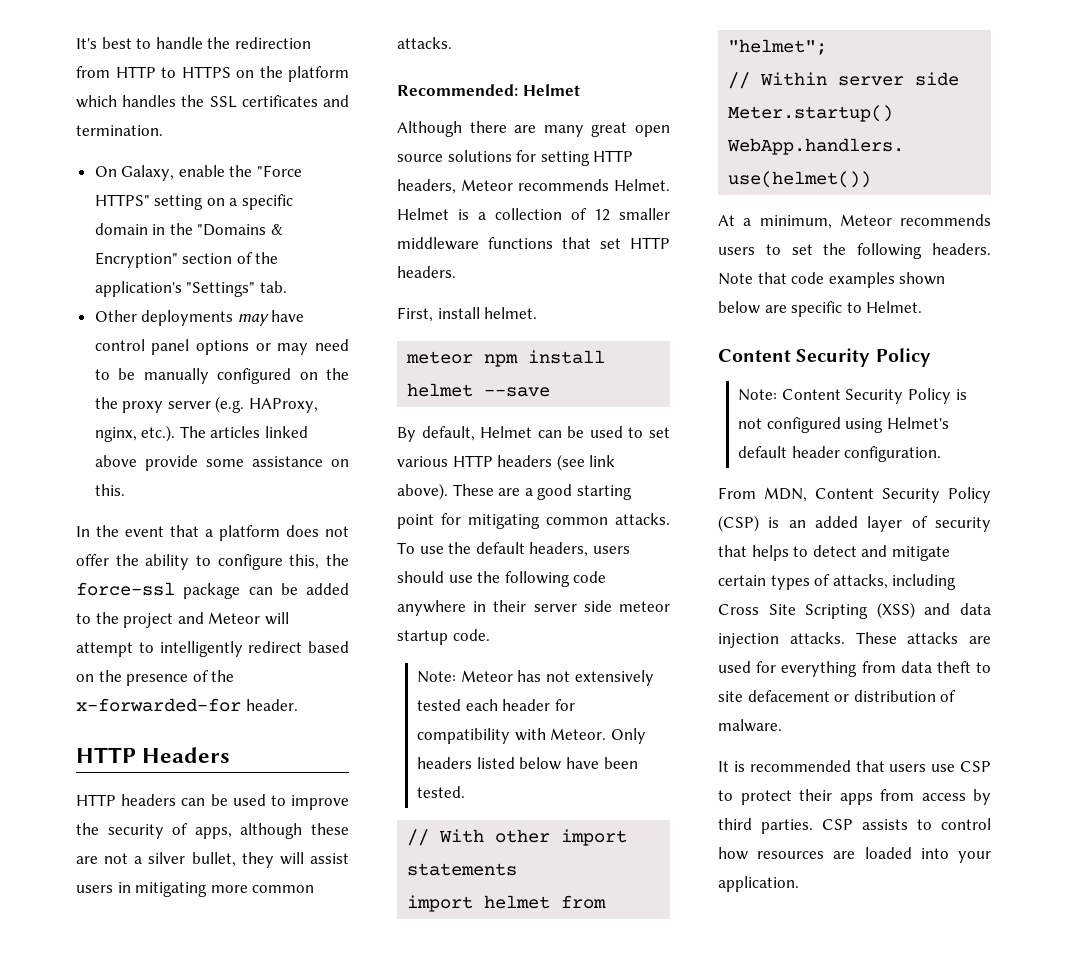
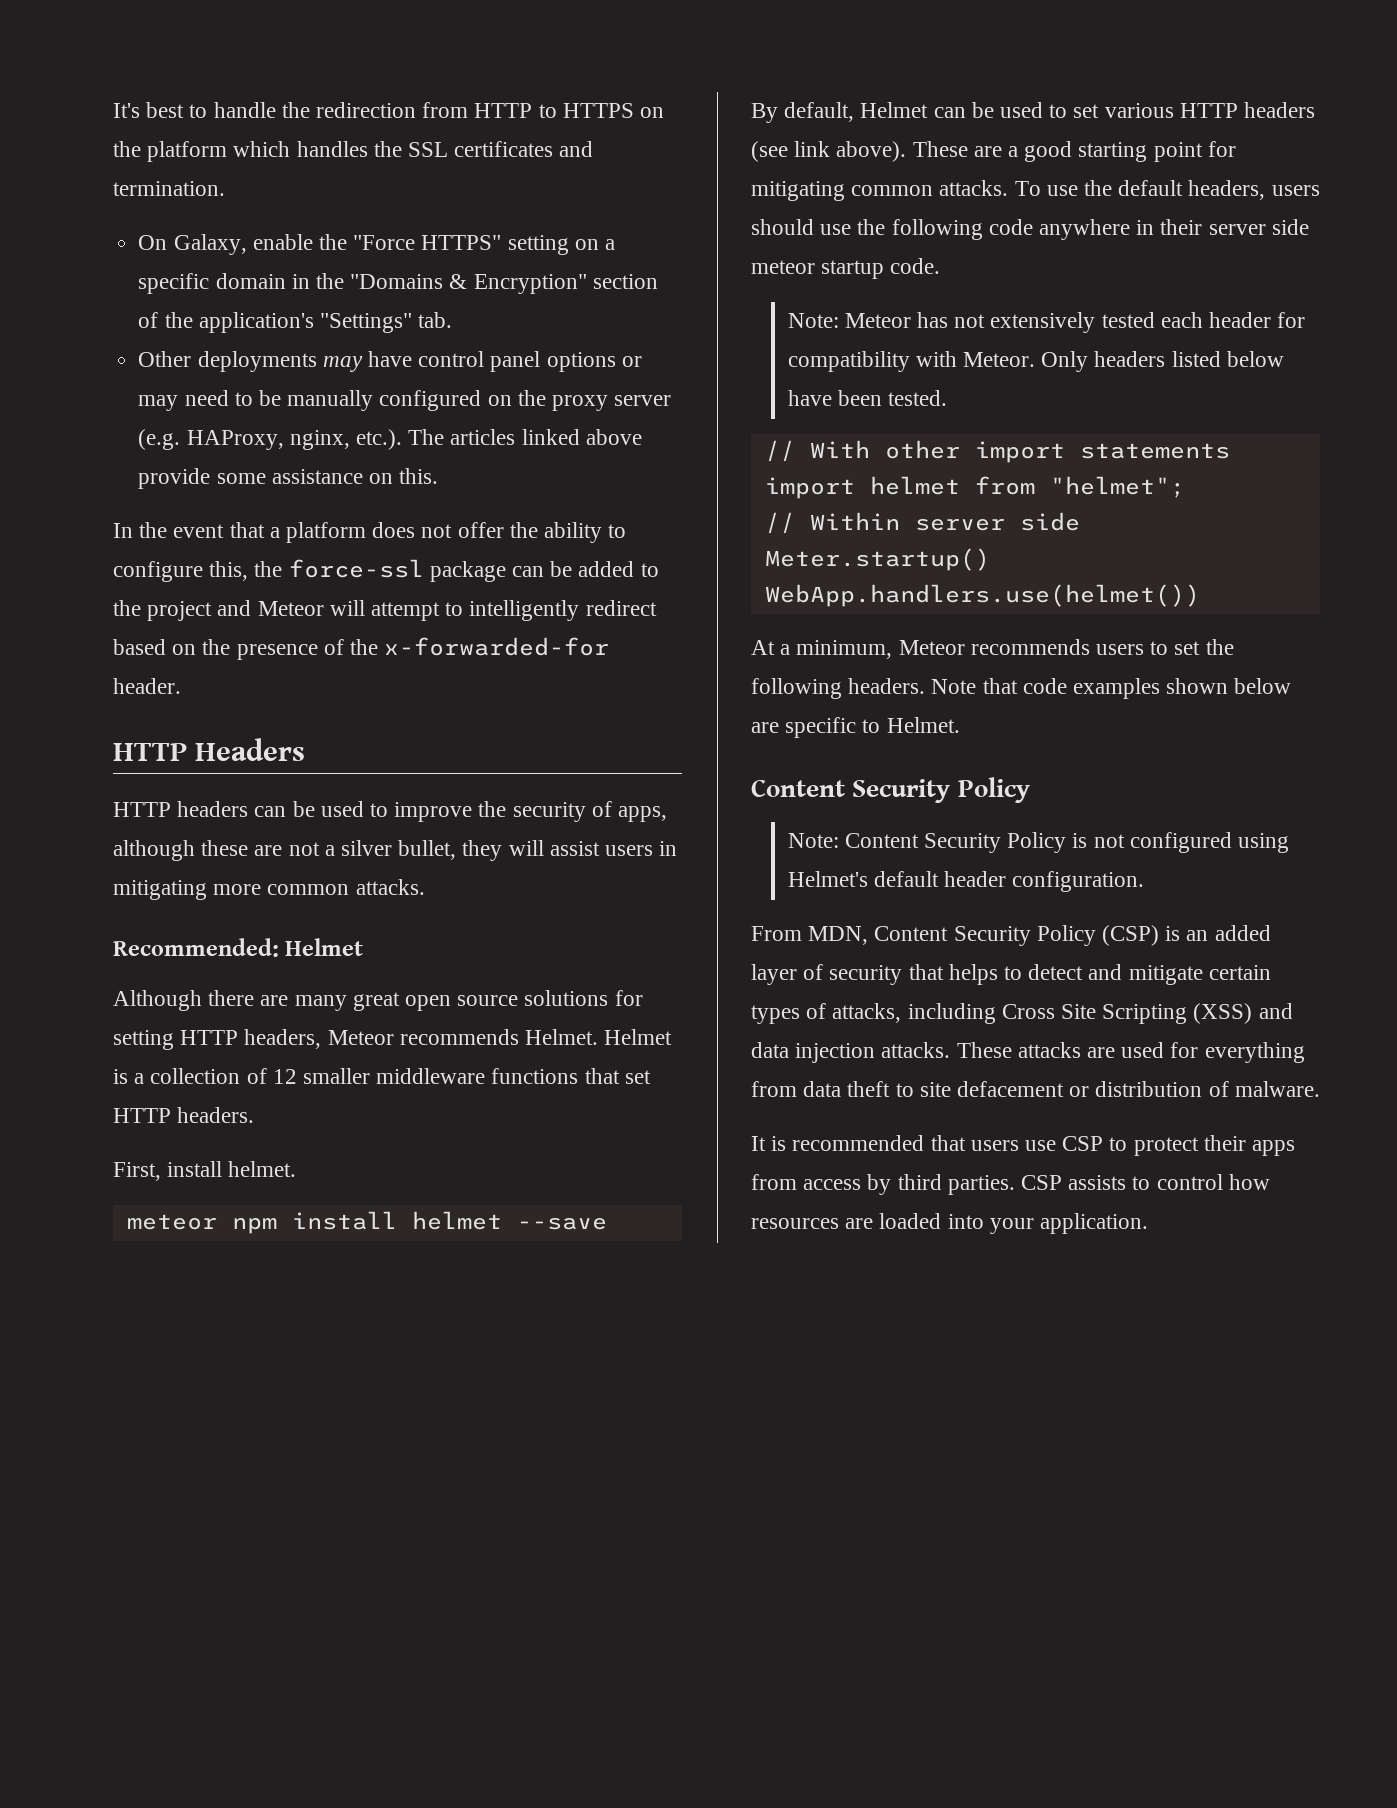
[94,397,118,409] the -> (546, 398) none

